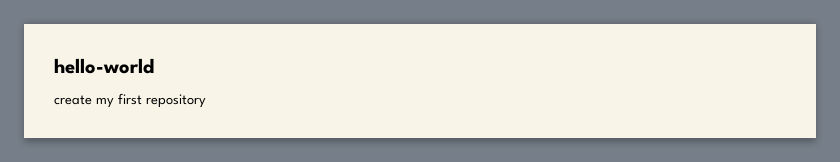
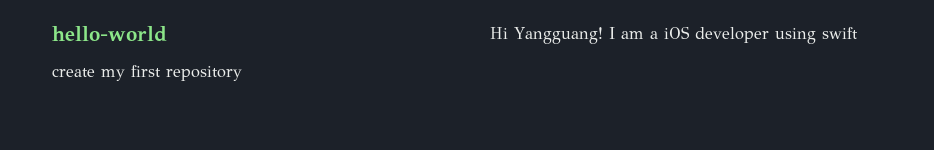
(206, 101) none -> [490,26,858,44] // Hi Yangguang! I am a iOS developer using swift

